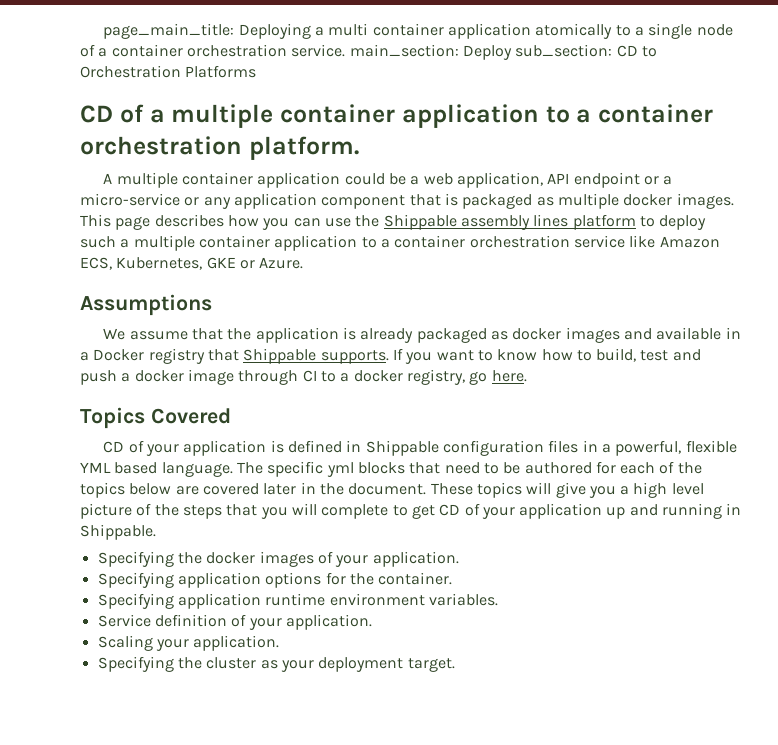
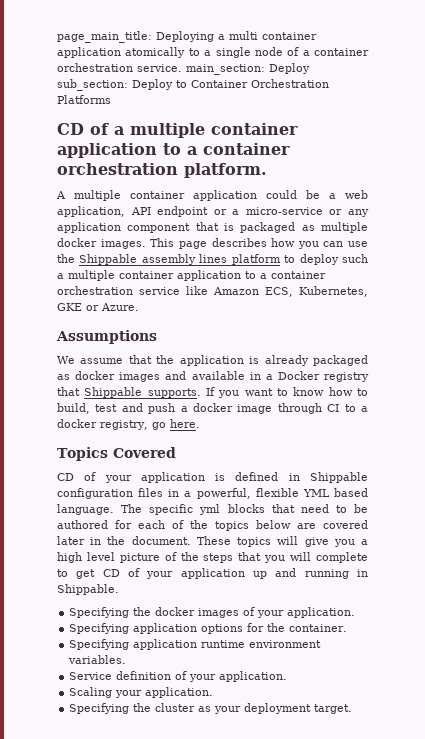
[616,45,657,57] CD to -> [132,79,248,90] Deploy to Container

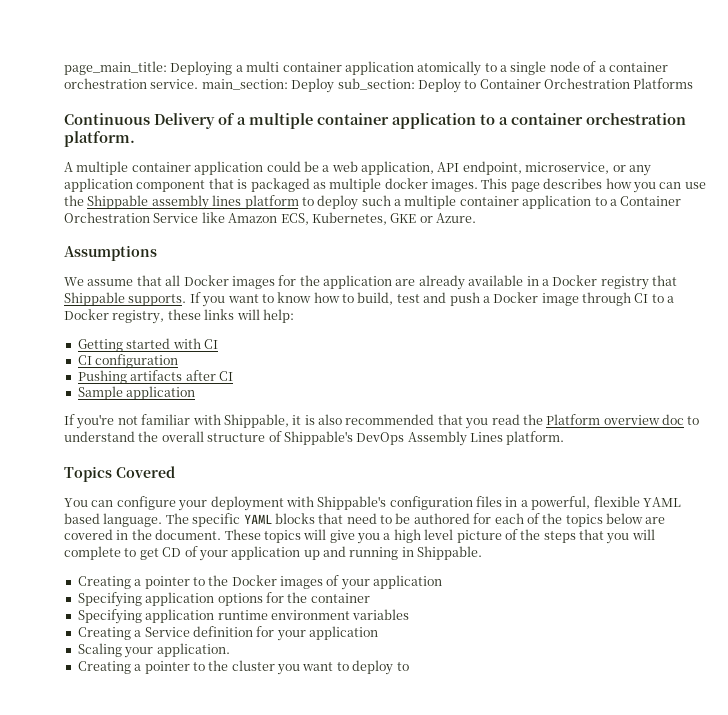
[57,123,84,135] CD -> [64,113,215,129] Continuous Delivery
[157,206,323,217] endpoint or a micro-service -> [462,161,610,175] endpoint, microservice,
[271,271,326,279] [57,286,180,295] container orchestration service -> [620,196,682,206] [64,212,199,223] Container Orchestration Service
[156,355,368,366] [57,371,187,382] the application is already packaged as docker images and -> [165,275,465,290] all Docker images for the application are already
[193,403,234,412] docker -> [493,292,539,303] Docker
[57,419,200,430] [57,447,176,461] [57,472,368,483] docker registry, go here. // Topics Covered // CD of your application is defined in Shippable -> [64,309,294,324] [77,338,218,352] [77,354,179,368] [77,370,233,384] [77,386,196,400] [64,414,700,429] [64,431,565,446] [64,466,175,482] [64,496,387,511] Docker registry, these links will help: // Getting started with CI // CI configuration // Pushing artifacts after CI // Sample application // If you're not familiar with Shippable, it is also recommended that you read the Platform overview doc to understand the overall structure of Shippable's DevOps Assembly Lines platform. // Topics Covered // You can configure your deployment with Shippable's
[302,489,330,497] YML -> [642,497,681,507] YAML
[199,504,221,515] yml -> [243,514,272,524] YAML
[57,536,85,545] later -> (113, 534) none
[69,607,196,618] Specifying the docker -> [77,575,277,589] Creating a pointer to the Docker
[287,607,356,618] application. -> [373,575,443,589] application
[289,624,348,632] container. -> [310,593,370,603] container
[68,655,127,664] [69,671,288,682] [69,687,214,698] [69,703,353,714] variables. // Service definition of your application. // Scaling your application. // Specifying the cluster as your deployment target. -> [352,609,410,620] [77,626,378,641] [77,643,230,658] [77,660,409,675] variables // Creating a Service definition for your application // Scaling your application. // Creating a pointer to the cluster you want to deploy to

